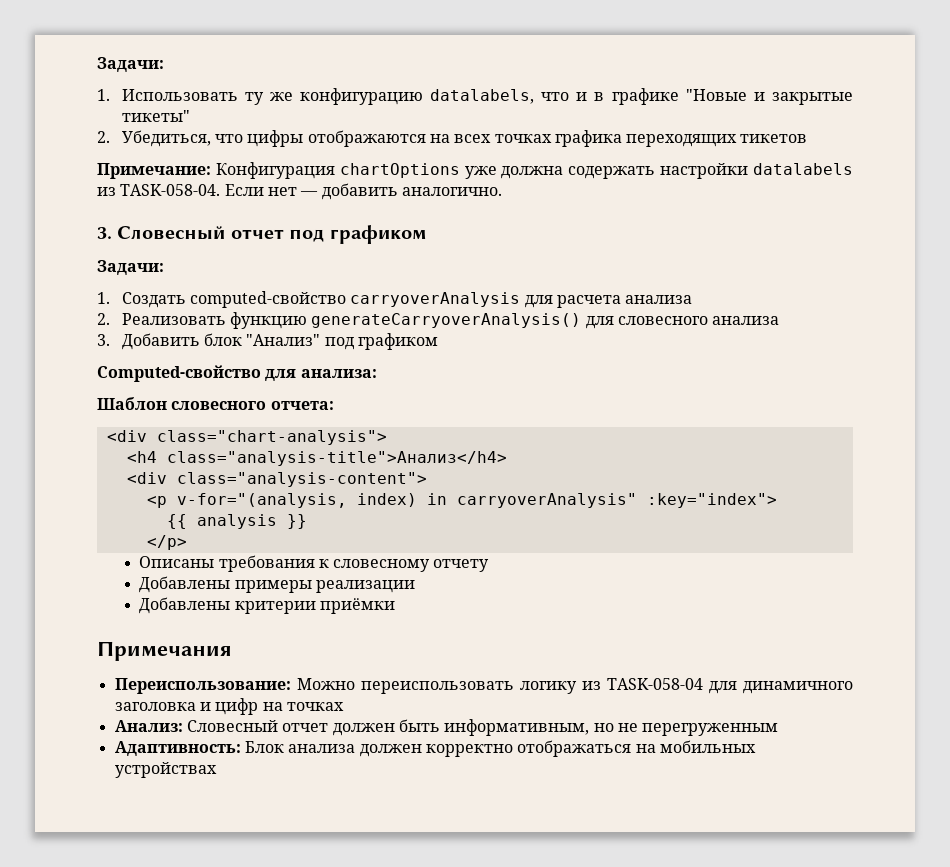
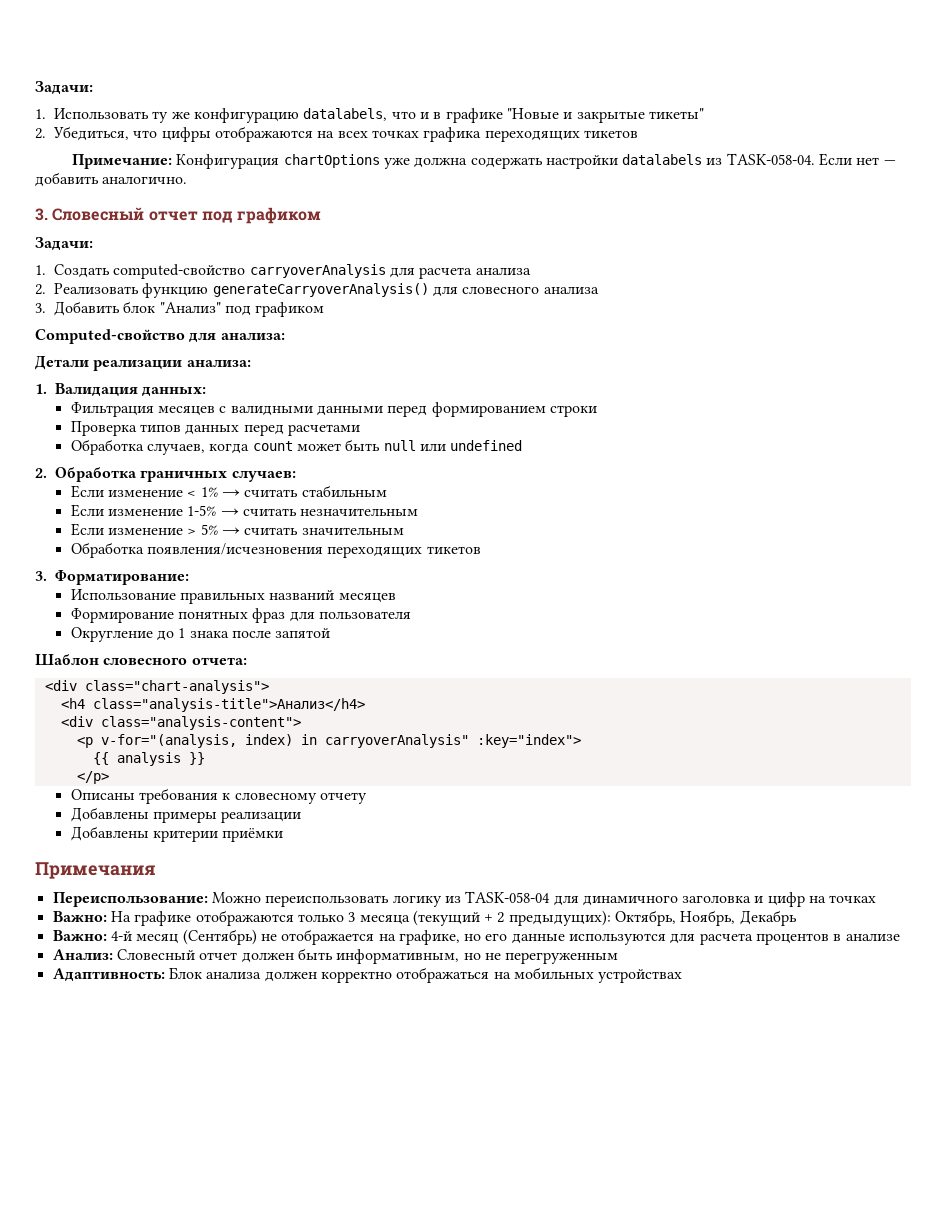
(377, 373) none -> [35,356,251,371] [35,383,207,397] [70,402,598,417] [70,421,361,436] [70,439,523,455] [35,467,296,482] [70,485,387,498] [70,504,419,517] [70,523,404,536] [70,542,481,558] [35,570,189,585] [70,589,396,604] [70,608,412,623] [70,627,331,642] // Детали реализации анализа: // 1. Валидация данных: // Фильтрация месяцев с валидными данными перед формированием строки // Проверка типов данных перед расчетами // Обработка случаев, когда count может быть null или undefined // 2. Обработка граничных случаев: // Если изменение < 1% → считать стабильным // Если изменение 1-5% → считать незначительным // Если изменение > 5% → считать значительным // Обработка появления/исчезновения переходящих тикетов // 3. Форматирование: // Использование правильных названий месяцев // Формирование понятных фраз для пользователя // Округление до 1 знака после запятой
(344, 706) none -> [52,910,797,926] [52,929,900,945] // Важно: На графике отображаются только 3 месяца (текущий + 2 предыдущих): Октябрь, Ноябрь, Декабрь // Важно: 4-й месяц (Сентябрь) не отображается на графике, но его данные используются для расчета процентов в анализе

